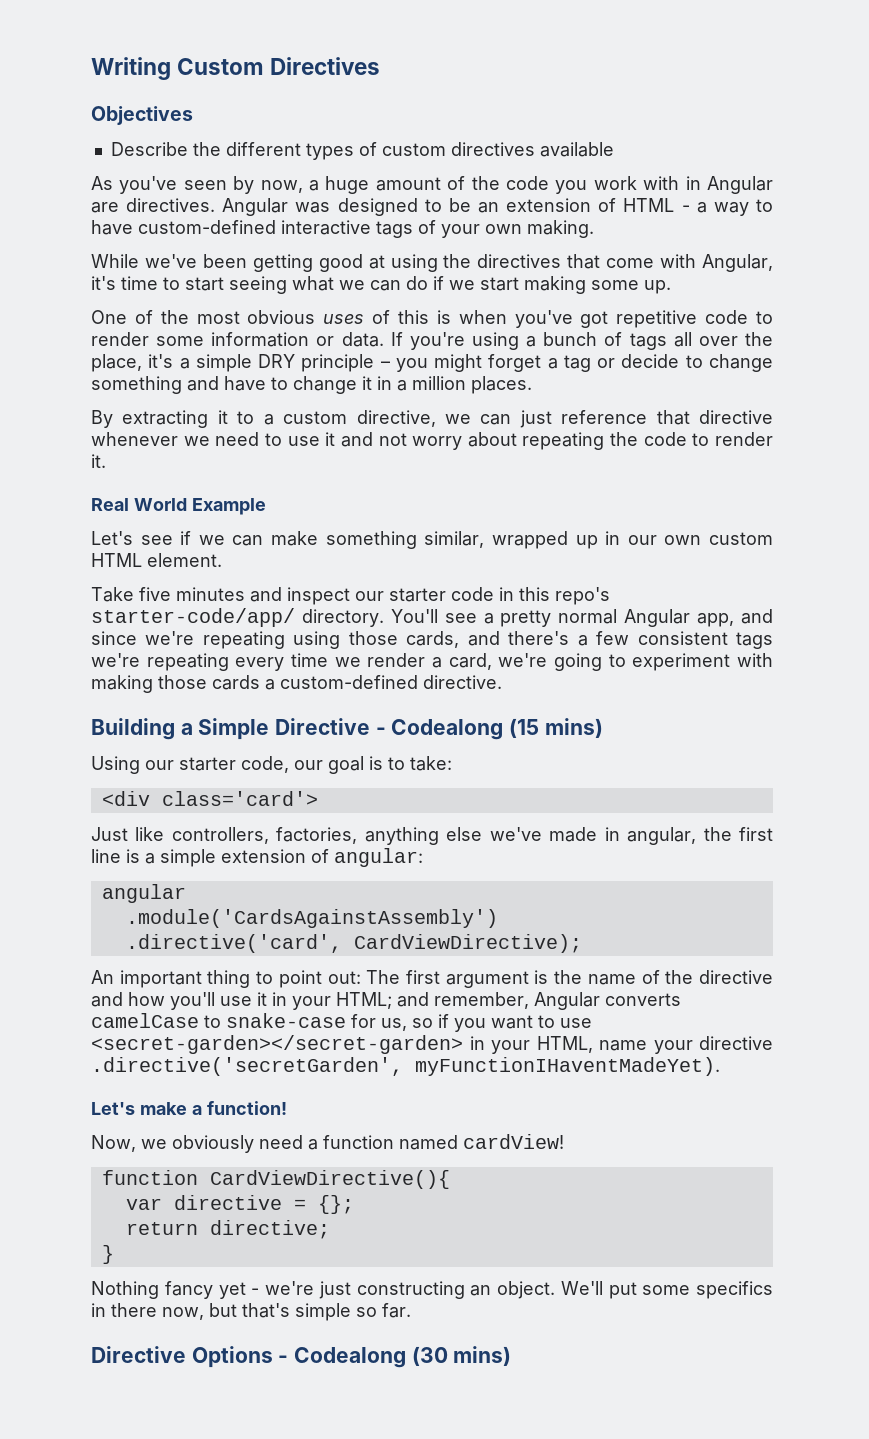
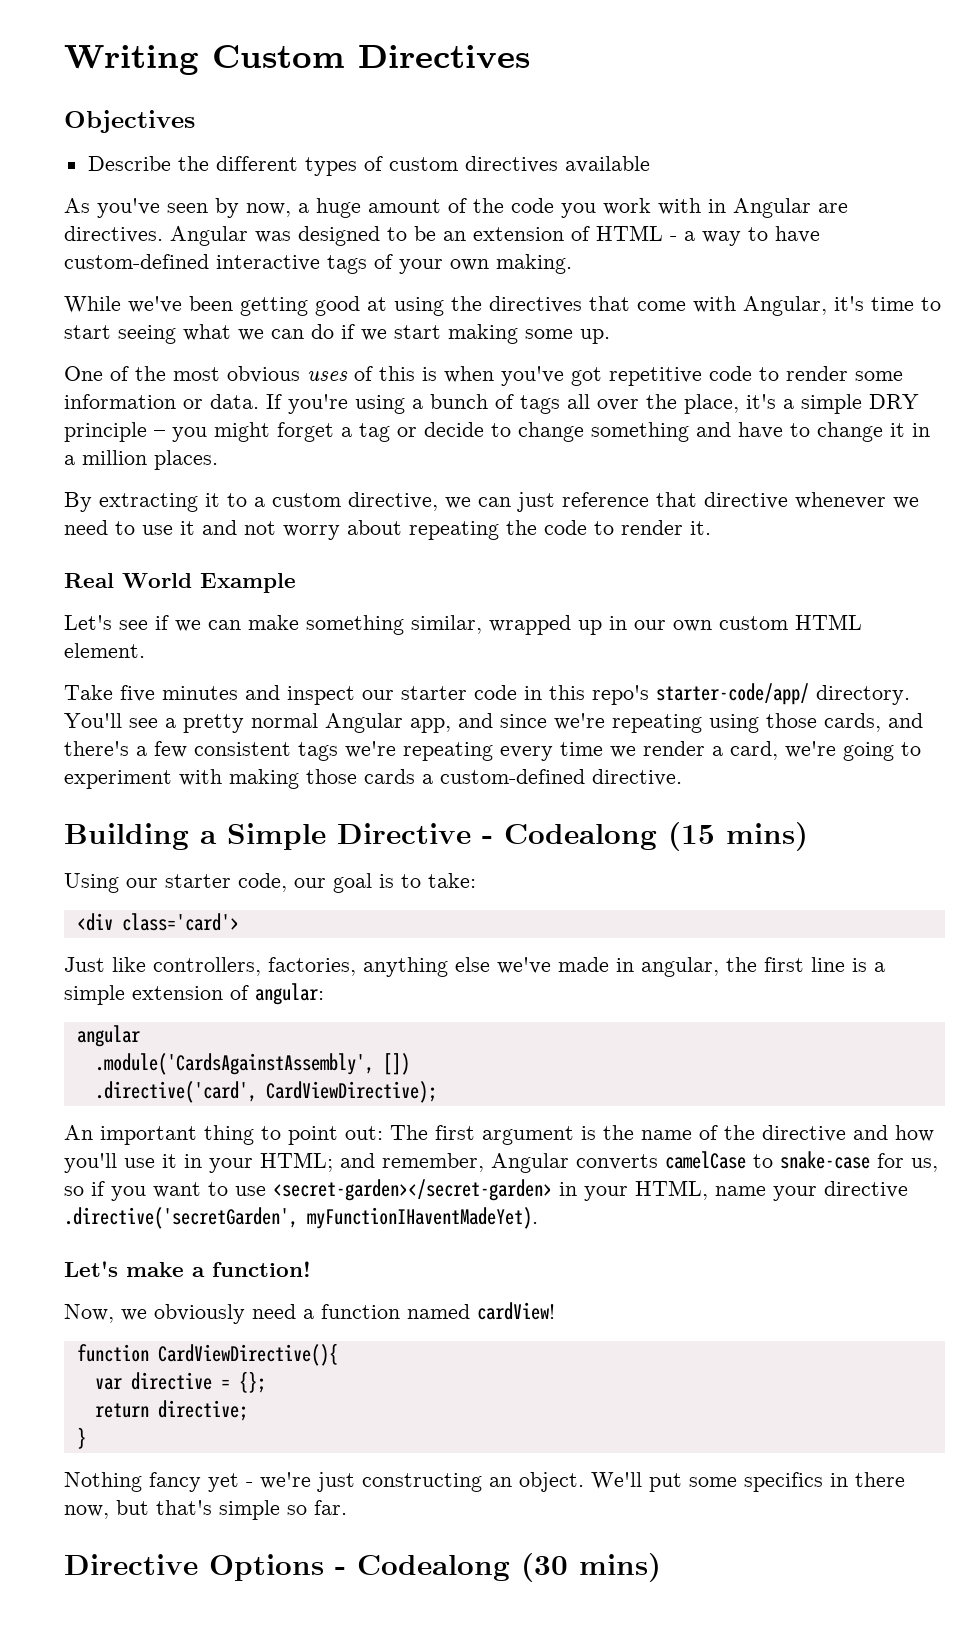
[125,909,498,928] .module('CardsAgainstAssembly') -> [94,1053,410,1075] .module('CardsAgainstAssembly', [])

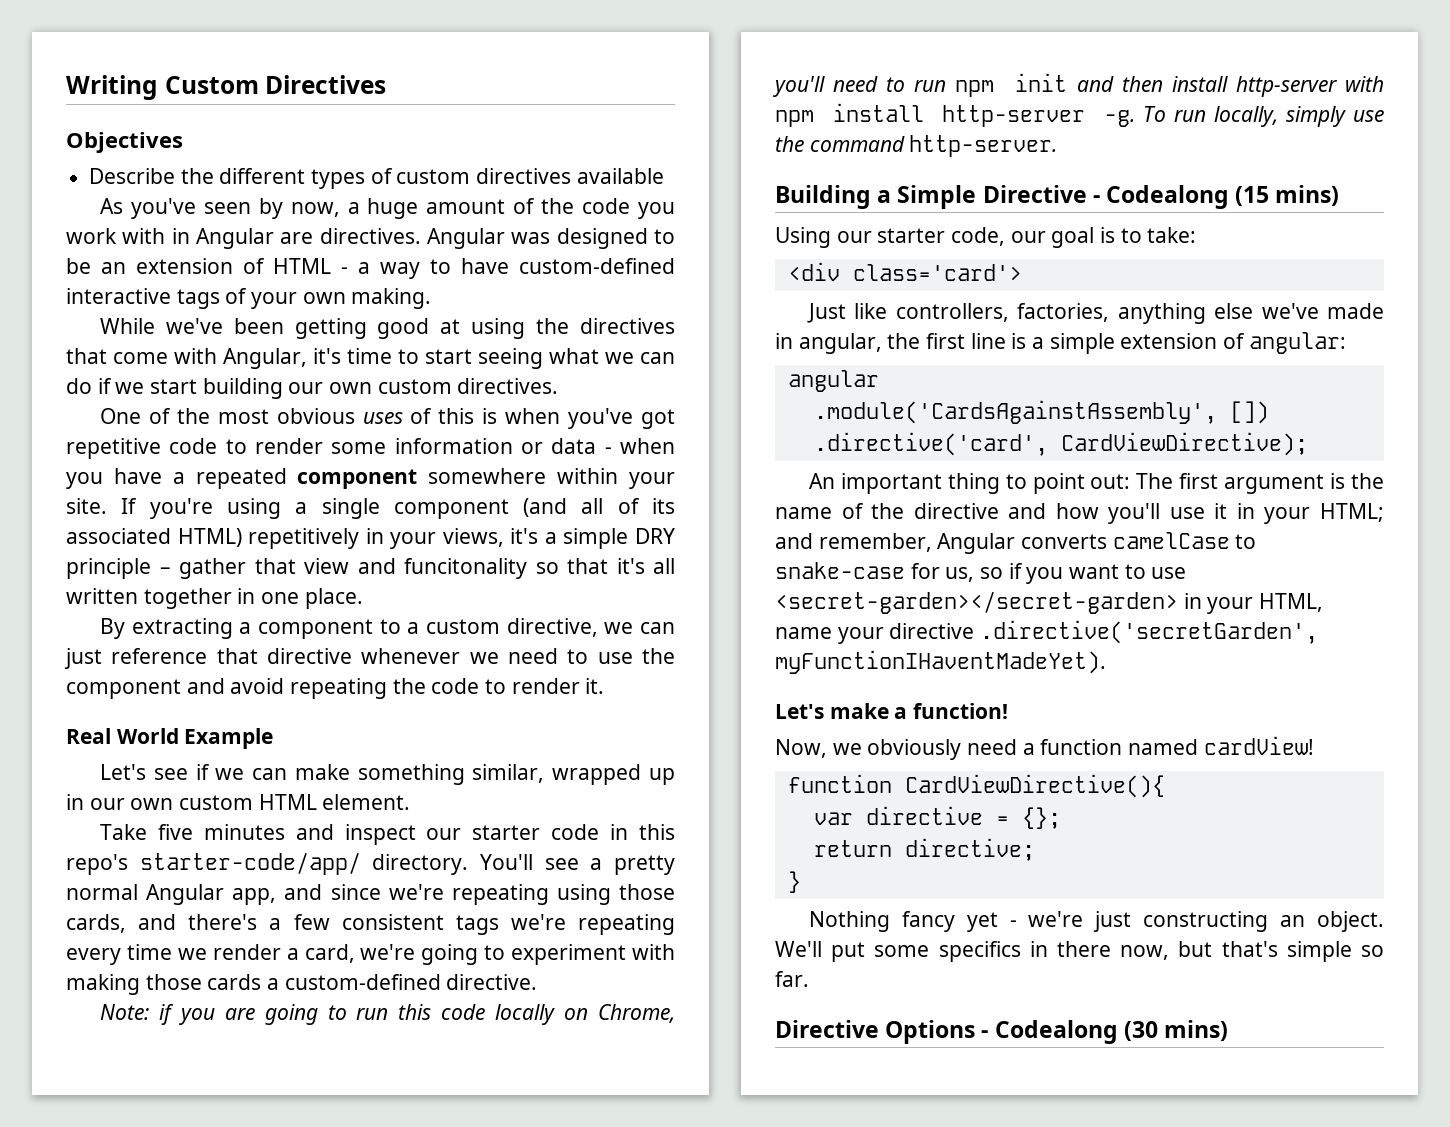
[448,324,610,344] making some up. -> [202,378,559,399] building our own custom directives.
[210,394,739,414] data. If you're using a bunch of tags all over the place, -> [551,438,675,454] [66,468,675,489] [66,498,675,519] [66,528,504,549] data - when you have a repeated component somewhere within your site. If you're using a single component (and all of its associated HTML) repetitively in your views,
[172,422,930,442] [64,450,218,470] you might forget a tag or decide to change something and have to change it in a million places. -> [179,558,675,579] [66,588,363,609] gather that view and funcitonality so that it's all written together in one place.
[205,493,220,507] it -> [239,619,373,639] a component
[180,520,402,540] it and not worry about -> [642,648,675,664] [66,678,285,699] the component and avoid
(682, 777) none -> [99,1004,675,1025] [773,73,1384,97] [775,103,1384,127] [775,135,1058,157] // Note: if you are going to run this code locally on Chrome, you'll need to run npm init and then install http-server with npm install http-server -g. To run locally, simply use the command http-server.

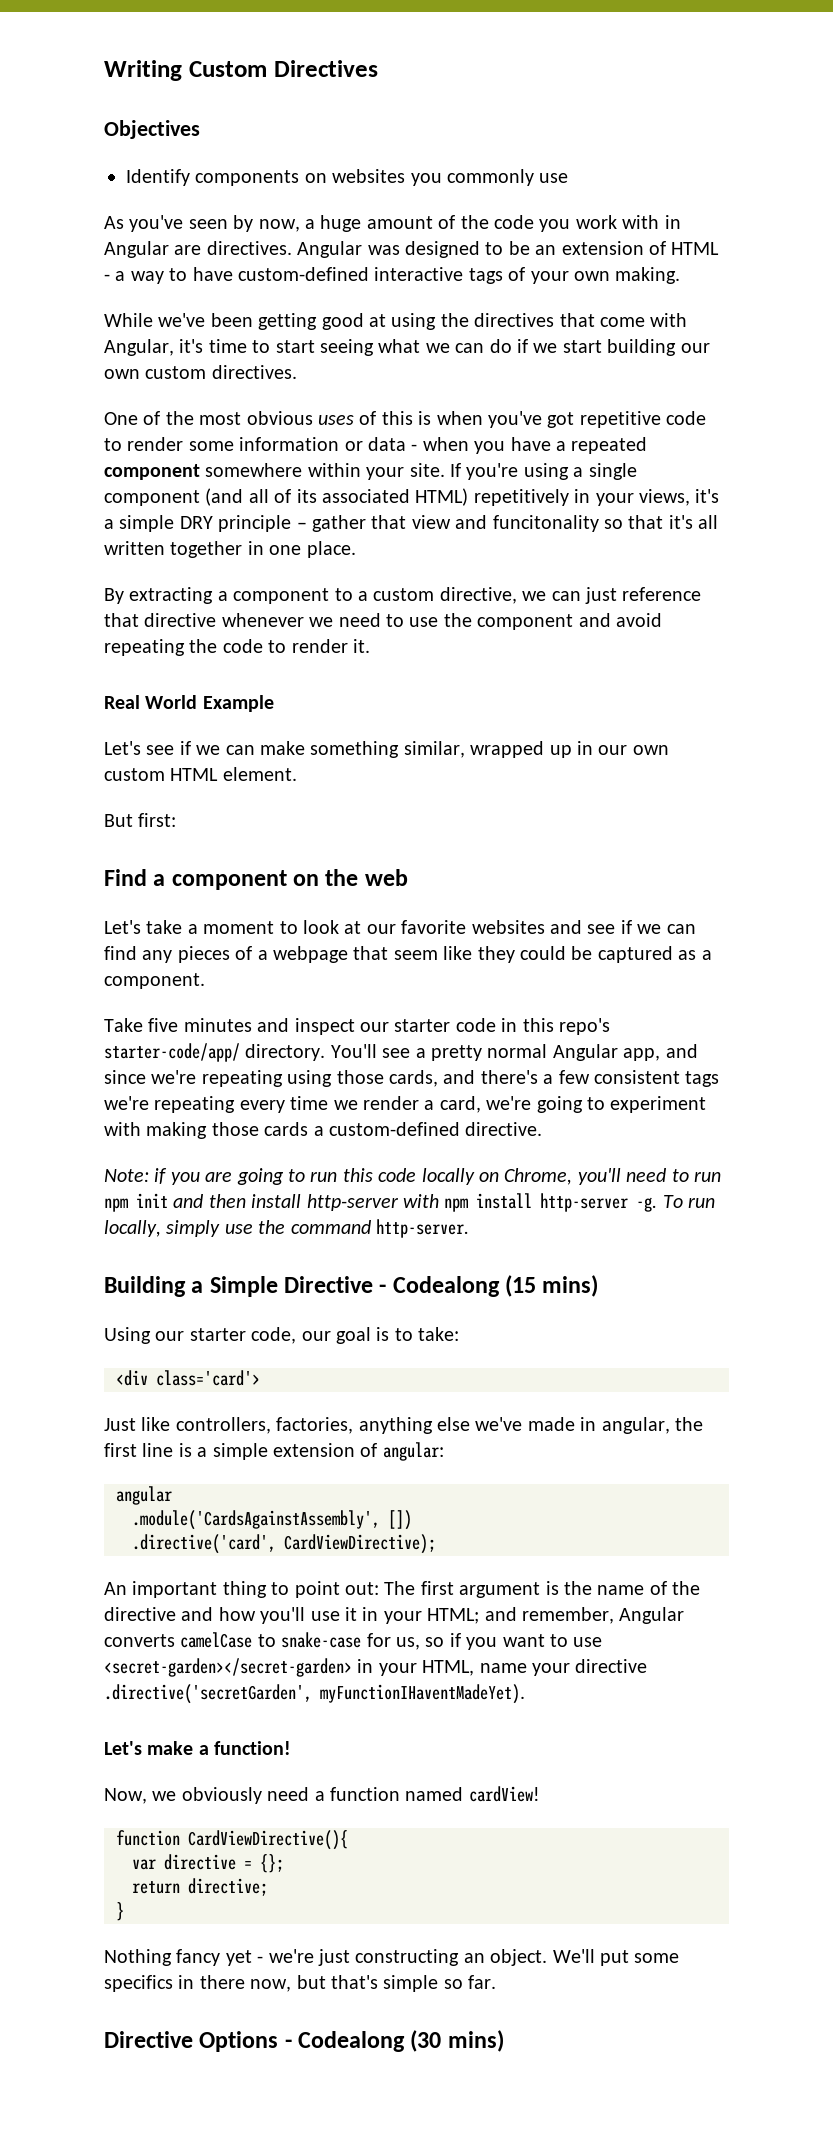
[89,168,664,189] Describe the different types of custom directives available -> [126,169,569,186] Identify components on websites you commonly use
(411, 802) none -> [104,813,177,827] [104,869,408,890] [104,920,696,934] [104,946,712,963] [104,973,205,989] // But first: // Find a component on the web // Let's take a moment to look at our favorite websites and see if we can find any pieces of a webpage that seem like they could be captured as a component.

